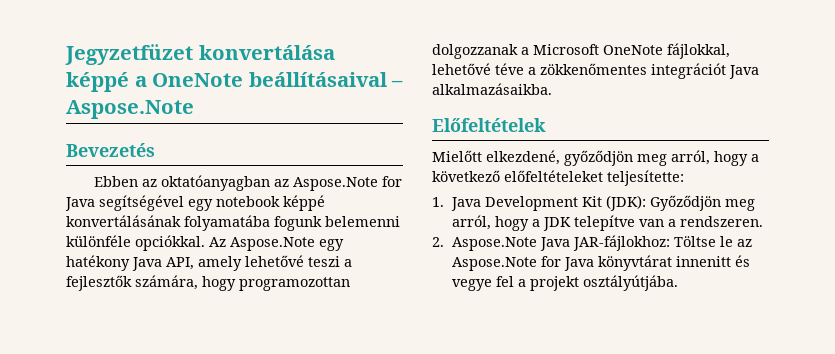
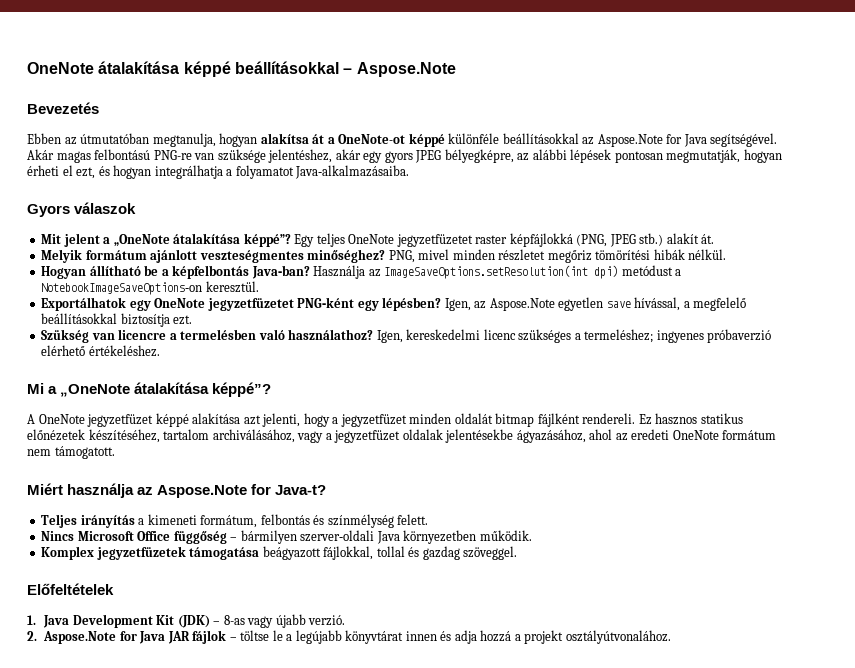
[65,44,335,65] [66,72,387,92] Jegyzetfüzet konvertálása képpé a OneNote beállításaival -> [27,61,339,77] OneNote átalakítása képpé beállításokkal
[160,175,402,191] [65,195,325,211] [66,215,400,231] [66,235,344,251] [66,255,352,271] [66,275,350,291] [432,43,730,59] [432,63,759,79] [432,83,552,95] [432,118,546,132] [432,150,759,166] [432,170,684,186] [432,195,755,211] [451,215,763,231] [432,235,752,251] [451,255,750,271] [451,276,514,291] oktatóanyagban az Aspose.Note for Java segítségével egy notebook képpé konvertálásának folyamatába fogunk belemenni különféle opciókkal. Az Aspose.Note egy hatékony Java API, amely lehetővé teszi a fejlesztők számára, hogy programozottan dolgozzanak a Microsoft OneNote fájlokkal, lehetővé téve a zökkenőmentes integrációt Java alkalmazásaikba. // Előfeltételek // Mielőtt elkezdené, győződjön meg arról, hogy a következő előfeltételeket teljesítette: // 1. Java Development Kit (JDK): Győződjön meg arról, hogy a JDK telepítve van a rendszeren. // 2. Aspose.Note Java JAR-fájlokhoz: Töltse le az Aspose.Note for Java könyvtárat innenitt és vegye fel -> [80,133,778,147] [27,149,782,163] [27,165,410,179] [27,202,137,217] [41,233,715,247] [41,249,727,263] [41,265,682,279] [41,281,259,295] [41,297,747,311] [41,313,193,327] [41,329,772,343] [41,345,160,357] [27,382,272,397] [27,413,743,427] [27,429,777,443] [27,446,115,459] [27,483,327,498] [41,514,429,528] [41,530,532,544] [41,546,518,560] [27,583,114,595] [27,614,346,628] [27,630,512,644] útmutatóban megtanulja, hogyan alakítsa át a OneNote-ot képpé különféle beállításokkal az Aspose.Note for Java segítségével. Akár magas felbontású PNG-re van szüksége jelentéshez, akár egy gyors JPEG bélyegképre, az alábbi lépések pontosan megmutatják, hogyan érheti el ezt, és hogyan integrálhatja a folyamatot Java‑alkalmazásaiba. // Gyors válaszok // Mit jelent a „OneNote átalakítása képpé”? Egy teljes OneNote jegyzetfüzetet raster képfájlokká (PNG, JPEG stb.) alakít át. // Melyik formátum ajánlott veszteségmentes minőséghez? PNG, mivel minden részletet megőriz tömörítési hibák nélkül. // Hogyan állítható be a képfelbontás Java‑ban? Használja az ImageSaveOptions.setResolution(int dpi) metódust a NotebookImageSaveOptions‑on keresztül. // Exportálhatok egy OneNote jegyzetfüzetet PNG‑ként egy lépésben? Igen, az Aspose.Note egyetlen save hívással, a megfelelő beállításokkal biztosítja ezt. // Szükség van licencre a termelésben való használathoz? Igen, kereskedelmi licenc szükséges a termeléshez; ingyenes próbaverzió elérhető értékeléshez. // Mi a „OneNote átalakítása képpé”? // A OneNote jegyzetfüzet képpé alakítása azt jelenti, hogy a jegyzetfüzet minden oldalát bitmap fájlként rendereli. Ez hasznos statikus előnézetek készítéséhez, tartalom archiválásához, vagy a jegyzetfüzet oldalak jelentésekbe ágyazásához, ahol az eredeti OneNote formátum nem támogatott. // Miért használja az Aspose.Note for Java‑t? // Teljes irányítás a kimeneti formátum, felbontás és színmélység felett. // Nincs Microsoft Office függőség – bármilyen szerver‑oldali Java környezetben működik. // Komplex jegyzetfüzetek támogatása beágyazott fájlokkal, tollal és gazdag szöveggel. // Előfeltételek // 1. Java Development Kit (JDK) – 8-as vagy újabb verzió. // 2. Aspose.Note for Java JAR fájlok – töltse le a legújabb könyvtárat innen és adja hozzá
[582,275,678,291] osztályútjába. -> [565,630,671,644] osztályútvonalához.

